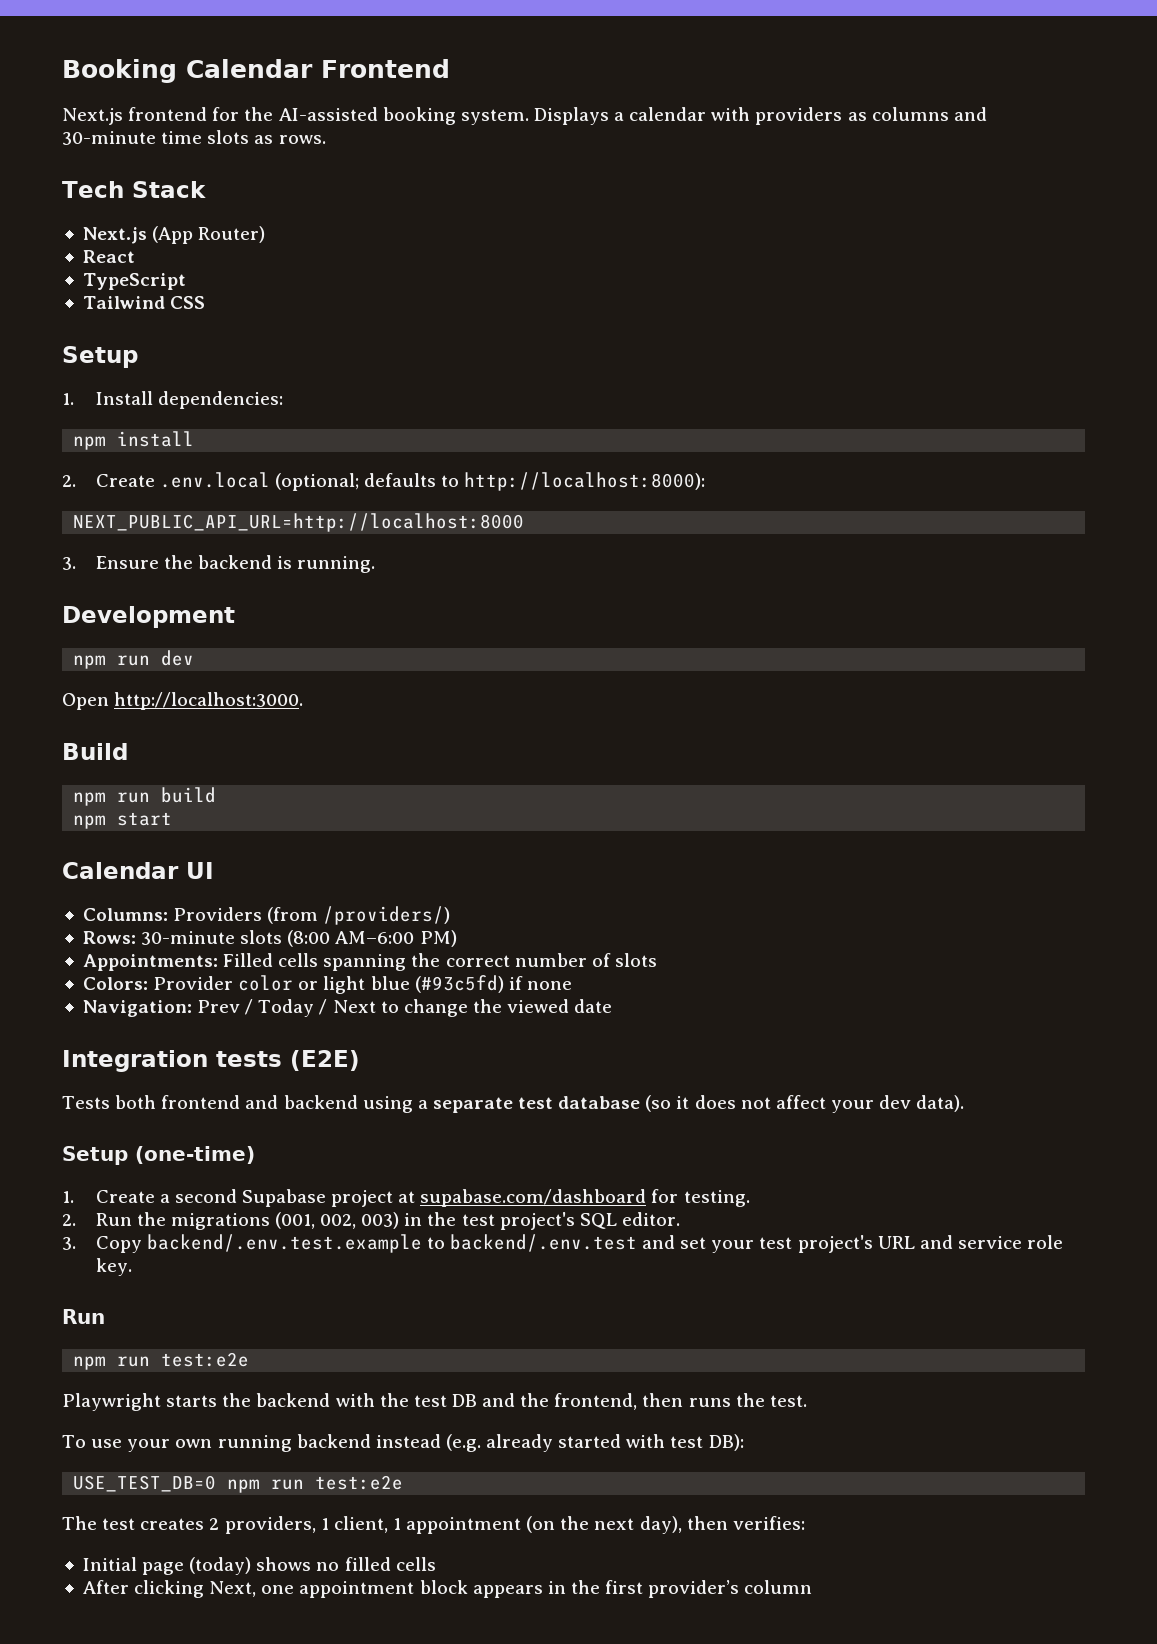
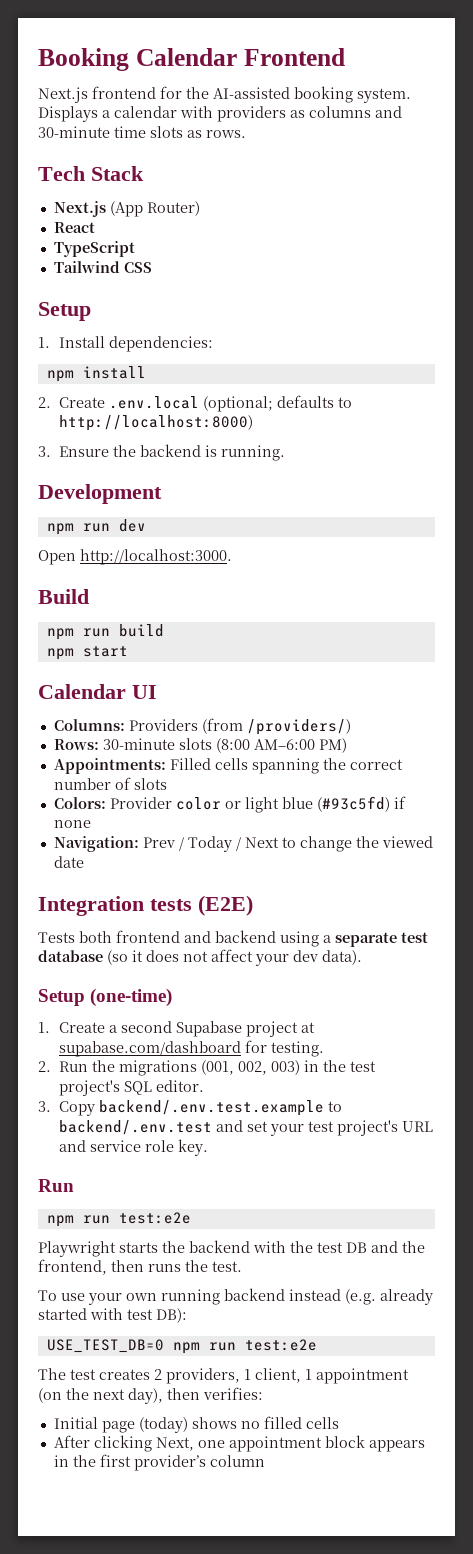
[464,472,706,491] [73,513,525,532] http://localhost:8000): // NEXT_PUBLIC_API_URL=http://localhost:8000 -> [59,415,254,431] http://localhost:8000)

